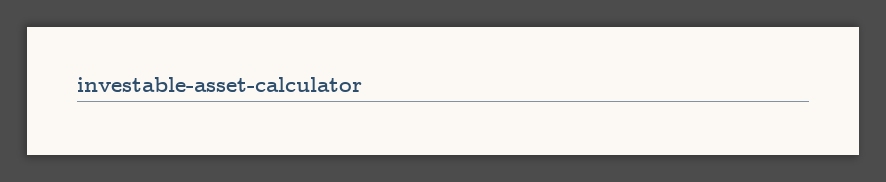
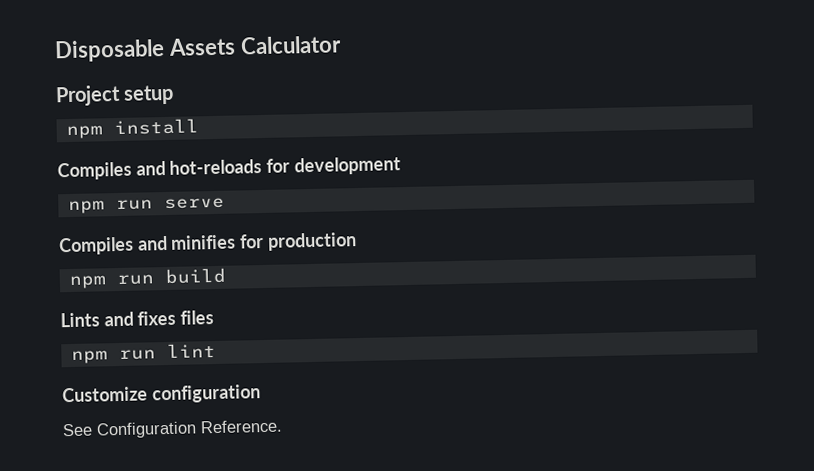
[77,77,362,92] investable-asset-calculator -> [54,35,342,63] [55,84,175,107] [65,118,199,140] [57,156,401,181] [67,197,225,215] [58,232,357,256] [68,267,226,290] [60,310,215,328] [70,343,216,365] [62,384,261,404] [62,419,283,439] Disposable Assets Calculator // Project setup // npm install // Compiles and hot-reloads for development // npm run serve // Compiles and minifies for production // npm run build // Lints and fixes files // npm run lint // Customize configuration // See Configuration Reference.

